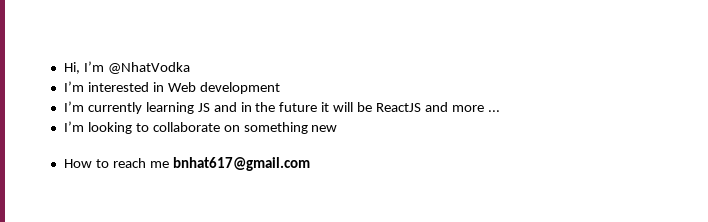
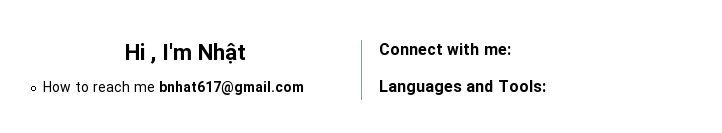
[63,61,190,74] [63,81,280,94] [63,101,500,114] [63,121,338,134] Hi, I’m @NhatVodka // I’m interested in Web development // I’m currently learning JS and in the future it will be ReactJS and more ... // I’m looking to collaborate on something new -> [125,43,246,64] Hi , I'm Nhật
(310, 164) none -> [379,43,511,55] [379,80,546,95] // Connect with me: // Languages and Tools:

